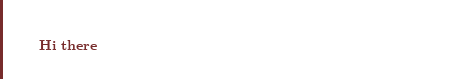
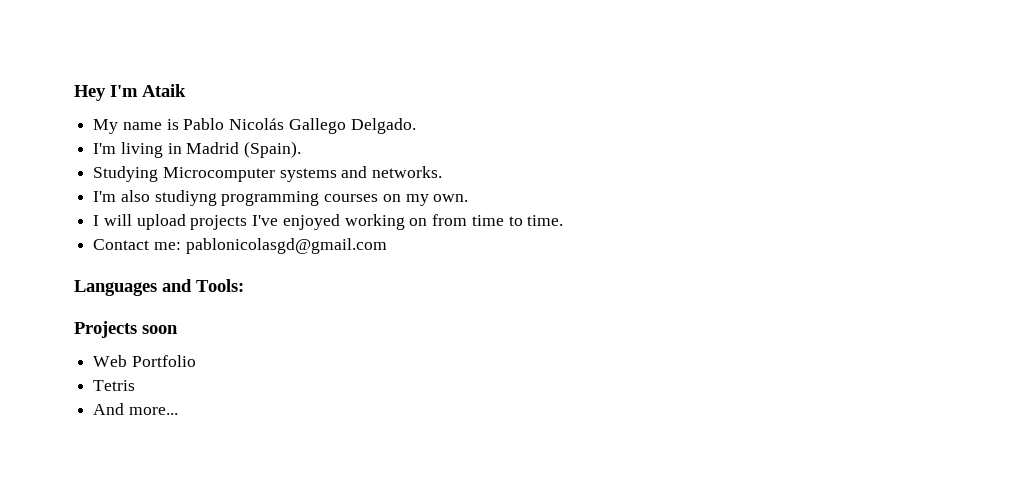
[39,40,97,50] Hi there -> [74,84,186,101] [93,118,416,134] [93,141,302,158] [93,166,443,182] [93,190,469,206] [93,214,564,230] [93,238,387,254] [74,279,244,296] [74,321,178,338] [93,355,196,367] [93,380,136,391] [93,403,178,415] Hey I'm Ataik // My name is Pablo Nicolás Gallego Delgado. // I'm living in Madrid (Spain). // Studying Microcomputer systems and networks. // I'm also studiyng programming courses on my own. // I will upload projects I've enjoyed working on from time to time. // Contact me: pablonicolasgd@gmail.com // Languages and Tools: // Projects soon // Web Portfolio // Tetris // And more...

